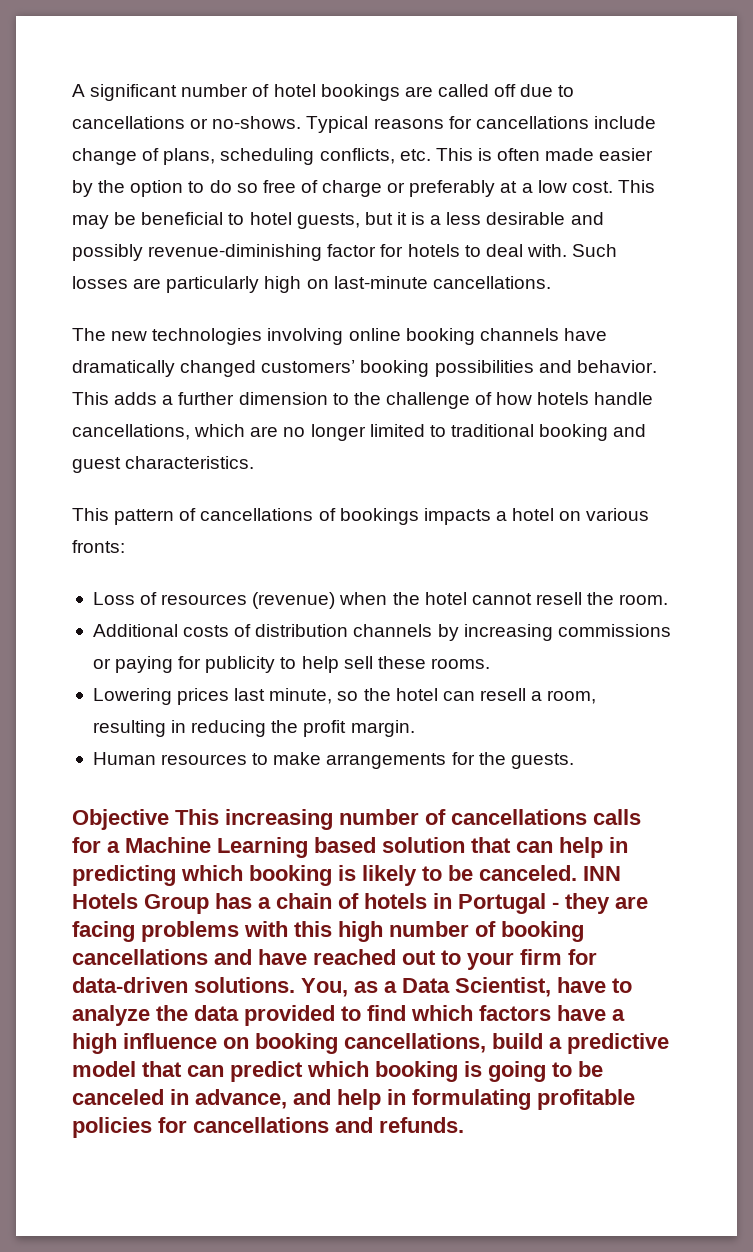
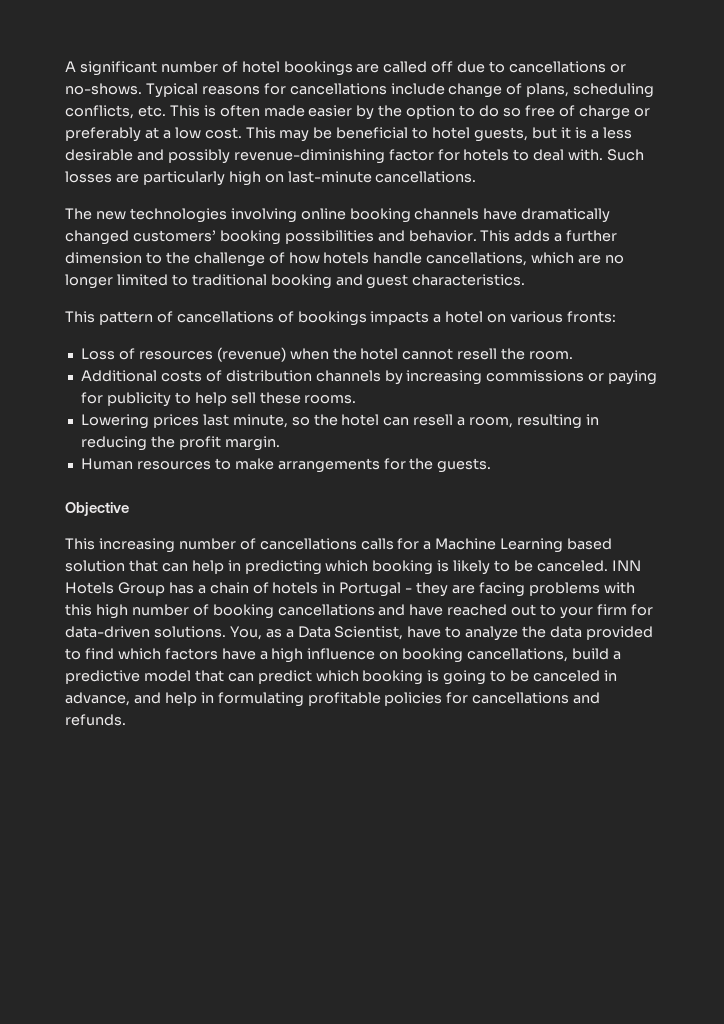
(169, 819) none -> (129, 509) //

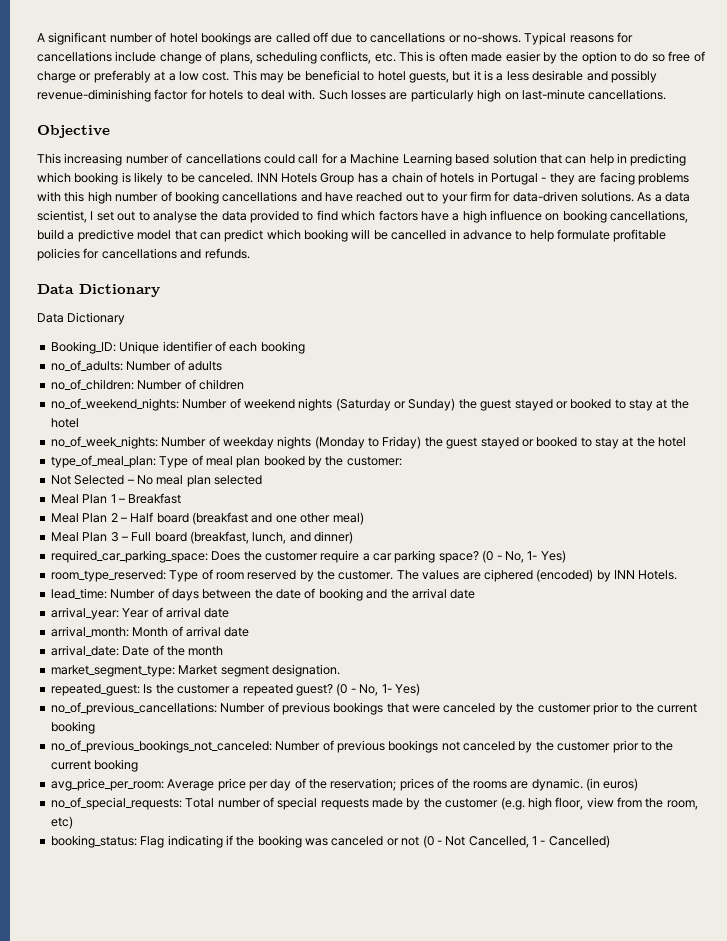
[65,208,611,223] [65,230,618,245] [65,252,625,267] [65,274,526,289] [65,311,617,326] [80,347,574,362] [80,370,658,385] [80,392,357,407] [80,414,599,429] [80,436,280,451] [80,458,492,473] // The new technologies involving online booking channels have dramatically changed customers’ booking possibilities and behavior. This adds a further dimension to the challenge of how hotels handle cancellations, which are no longer limited to traditional booking and guest characteristics. // This pattern of cancellations of bookings impacts a hotel on various fronts: // Loss of resources (revenue) when the hotel cannot resell the room. // Additional costs of distribution channels by increasing commissions or paying for publicity to help sell these rooms. // Lowering prices last minute, so the hotel can resell a room, resulting in reducing the profit margin. // Human resources to make arrangements for the guests. -> (667, 94) none
[360,538,394,550] calls -> [263,154,319,164] could call
[229,626,519,641] You, as a Data Scientist, have to analyze -> [637,192,691,202] [37,210,197,223] As a data scientist, I set out to analyse
[427,670,617,685] [65,692,304,707] is going to be canceled in advance, and help in formulating -> [351,229,610,242] will be cancelled in advance to help formulate
(126, 720) none -> [37,284,160,297] [37,312,126,325] [50,341,305,354] [50,360,222,371] [50,379,244,390] [50,398,689,411] [50,418,79,428] [50,436,687,449] [50,455,402,468] [50,475,262,487] [50,493,182,504] [50,512,364,525] [50,531,354,544] [50,550,566,563] [50,569,678,582] [50,588,476,601] [50,607,230,620] [50,626,250,637] [50,645,224,656] [50,664,340,677] [50,683,420,696] [50,702,697,715] [50,721,95,734] [50,740,674,753] [50,759,139,772] [50,778,639,791] [50,797,698,810] [50,816,73,829] [50,835,610,848] // Data Dictionary // Data Dictionary // Booking_ID: Unique identifier of each booking // no_of_adults: Number of adults // no_of_children: Number of children // no_of_weekend_nights: Number of weekend nights (Saturday or Sunday) the guest stayed or booked to stay at the hotel // no_of_week_nights: Number of weekday nights (Monday to Friday) the guest stayed or booked to stay at the hotel // type_of_meal_plan: Type of meal plan booked by the customer: // Not Selected – No meal plan selected // Meal Plan 1 – Breakfast // Meal Plan 2 – Half board (breakfast and one other meal) // Meal Plan 3 – Full board (breakfast, lunch, and dinner) // required_car_parking_space: Does the customer require a car parking space? (0 - No, 1- Yes) // room_type_reserved: Type of room reserved by the customer. The values are ciphered (encoded) by INN Hotels. // lead_time: Number of days between the date of booking and the arrival date // arrival_year: Year of arrival date // arrival_month: Month of arrival date // arrival_date: Date of the month // market_segment_type: Market segment designation. // repeated_guest: Is the customer a repeated guest? (0 - No, 1- Yes) // no_of_previous_cancellations: Number of previous bookings that were canceled by the customer prior to the current booking // no_of_previous_bookings_not_canceled: Number of previous bookings not canceled by the customer prior to the current booking // avg_price_per_room: Average price per day of the reservation; prices of the rooms are dynamic. (in euros) // no_of_special_requests: Total number of special requests made by the customer (e.g. high floor, view from the room, etc) // booking_status: Flag indicating if the booking was canceled or not (0 - Not Cancelled, 1 - Cancelled)

